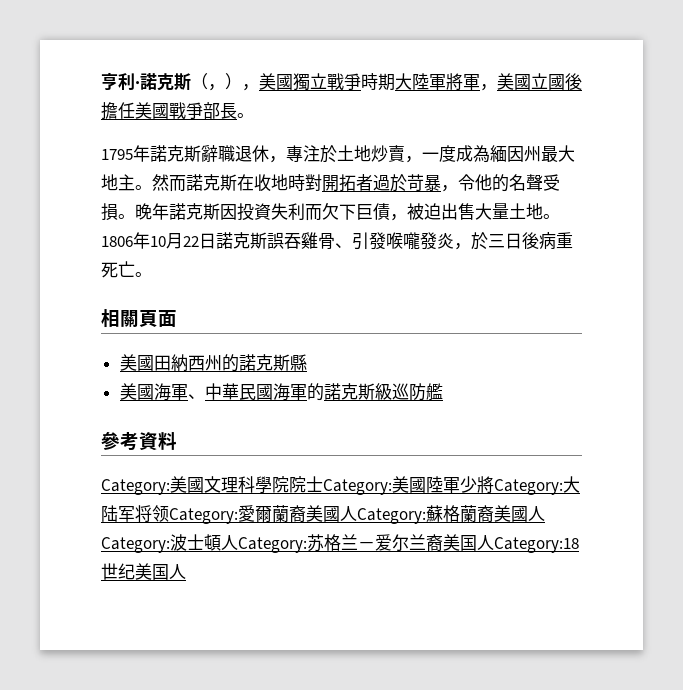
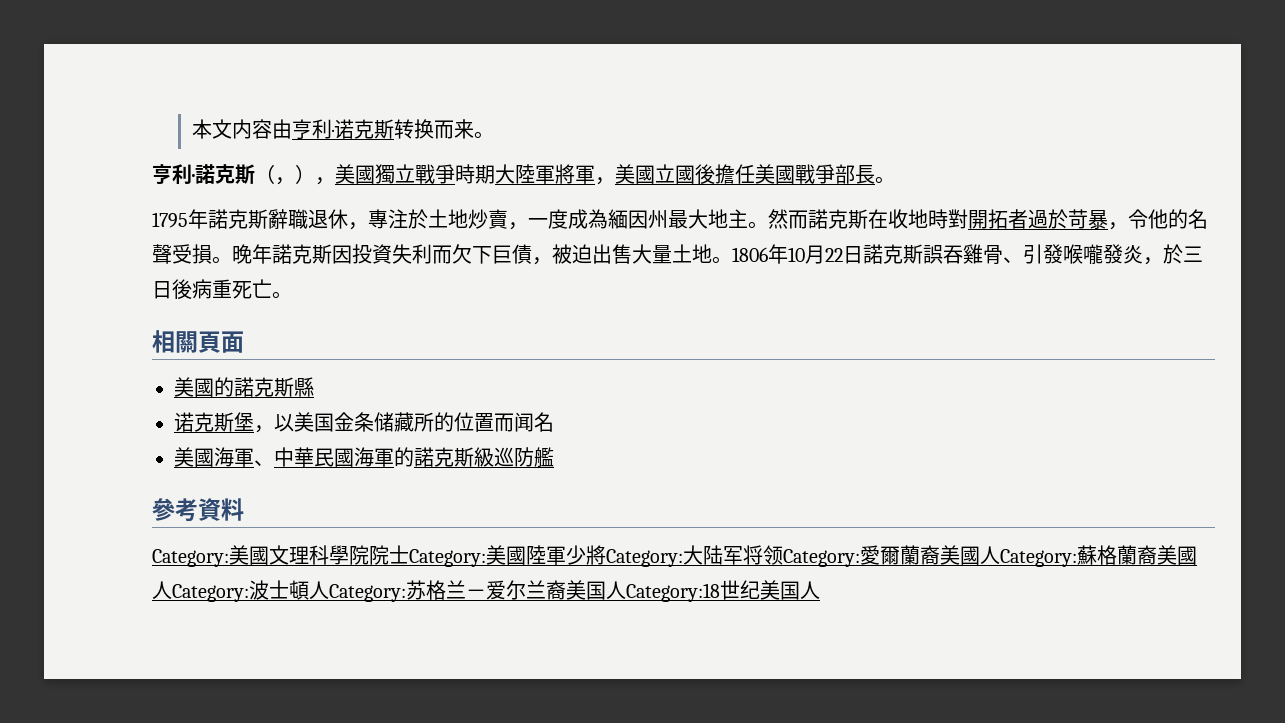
(101, 81) none -> [191,119,494,140] 本文内容由亨利·诺克斯转换而来。 //
[153,354,222,372] 田納西州 -> (214, 387) none
(307, 362) none -> [174,412,554,433] // 诺克斯堡，以美国金条储藏所的位置而闻名

